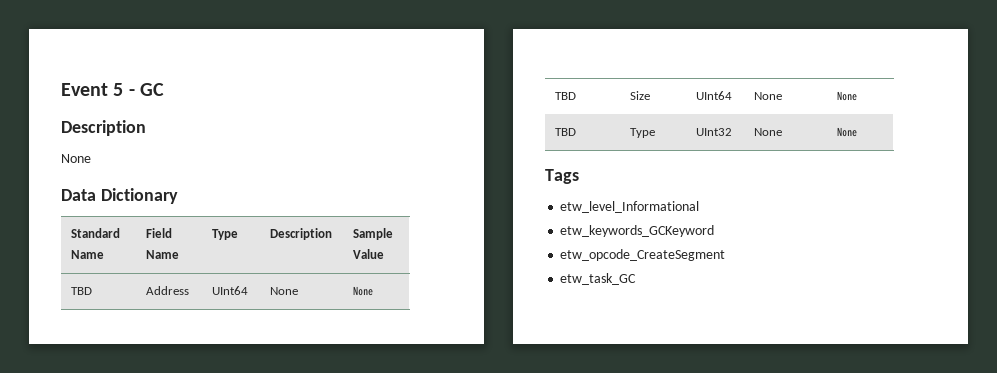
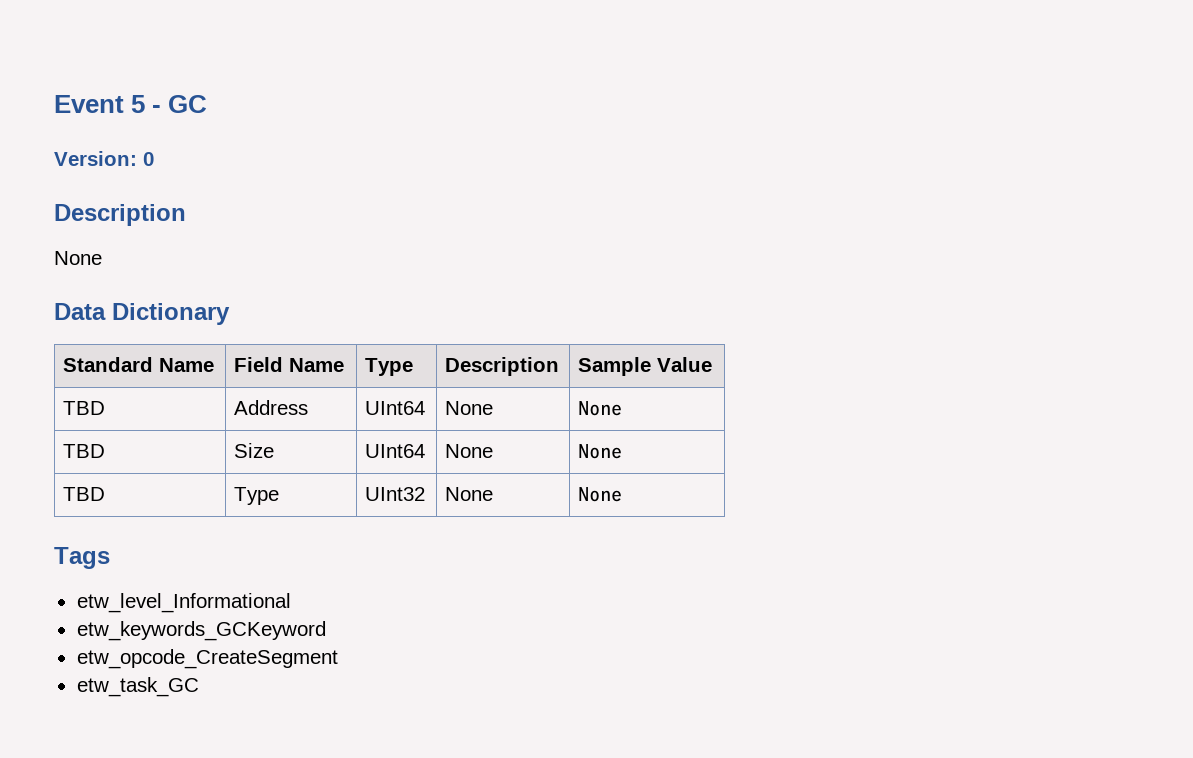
(164, 89) none -> [54,151,154,166] // Version: 0

